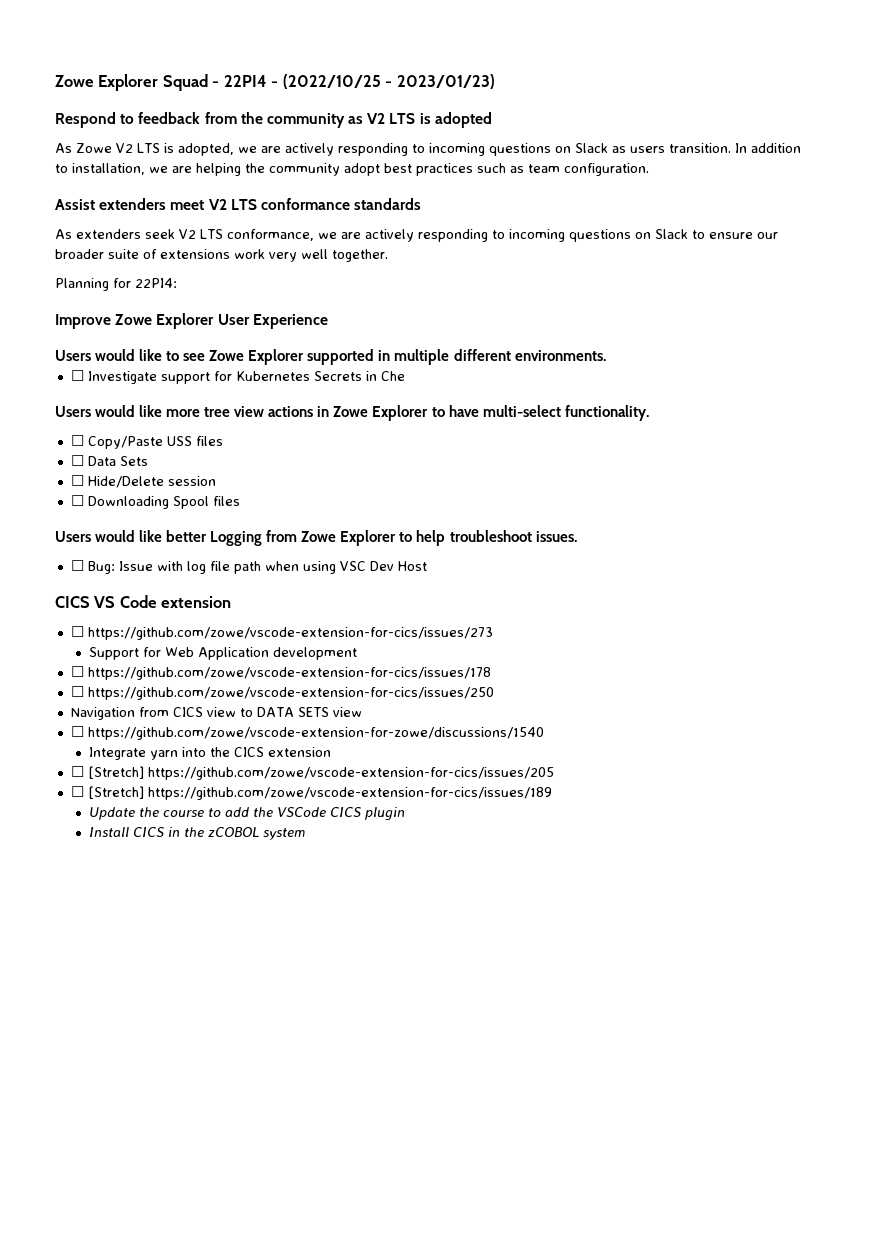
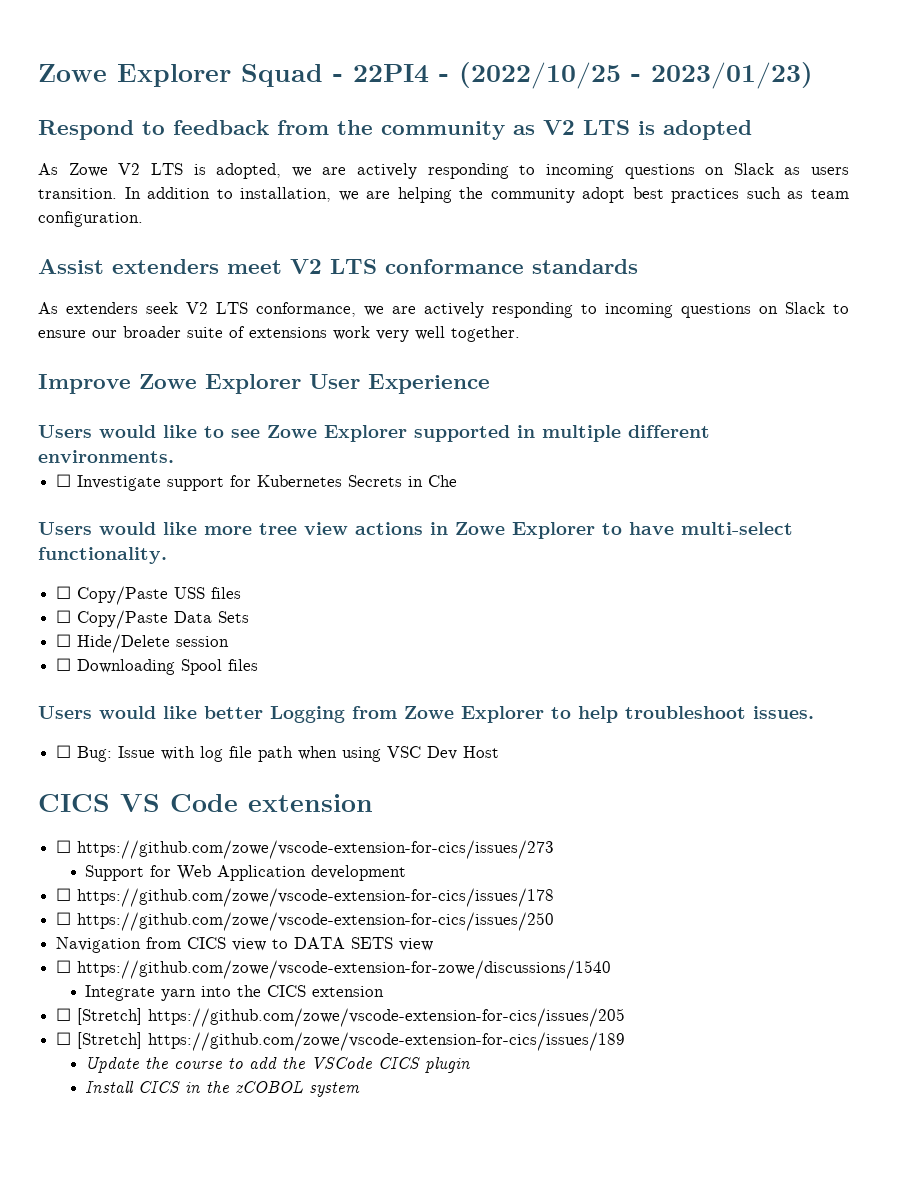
[55,278,177,291] // Planning for 22PI4: -> (520, 334) none
(84, 460) none -> [77,610,169,629] Copy/Paste

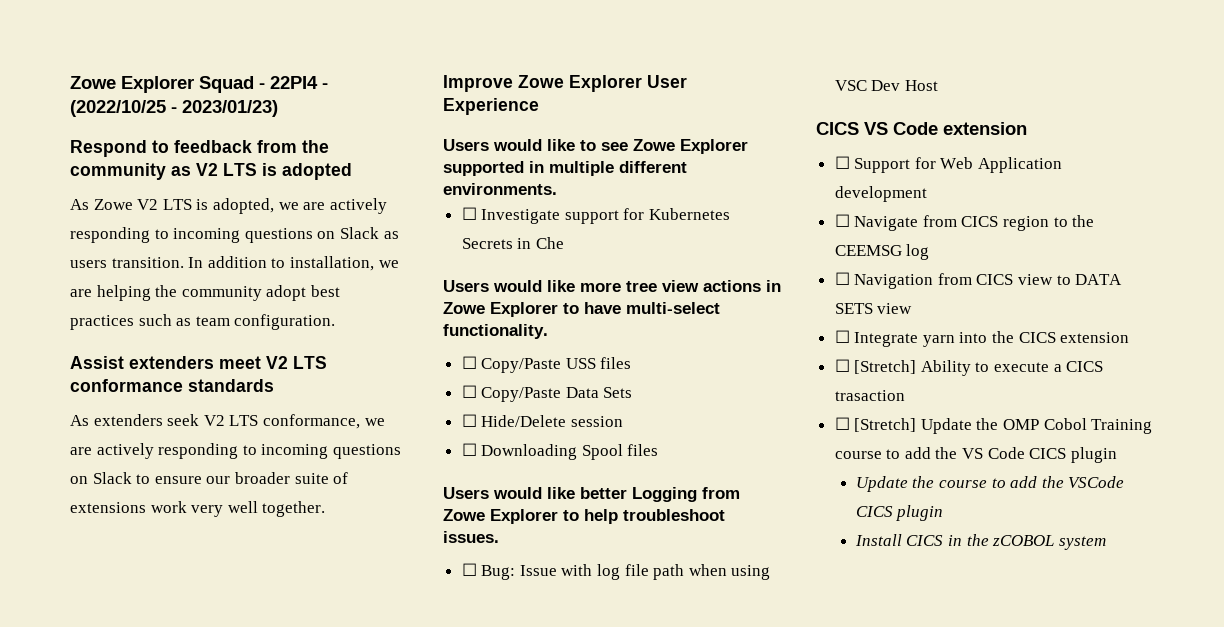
[77,840,555,859] https://github.com/zowe/vscode-extension-for-cics/issues/273 // -> (850, 162) none
[77,888,555,907] [56,912,555,931] https://github.com/zowe/vscode-extension-for-cics/issues/178 // ☐ https://github.com/zowe/vscode-extension-for-cics/issues/250 // -> [854,215,1095,231] [834,244,930,260] [834,272,850,285] Navigate from CICS region to the CEEMSG log // ☐
[77,960,612,979] https://github.com/zowe/vscode-extension-for-zowe/discussions/1540 // -> (850, 336) none
[148,1008,626,1027] [56,1032,626,1051] https://github.com/zowe/vscode-extension-for-cics/issues/205 // ☐ [Stretch] https://github.com/zowe/vscode-extension-for-cics/issues/189 -> [920,360,1104,376] [834,390,905,401] [834,417,1153,434] [834,447,1117,463] Ability to execute a CICS trasaction // ☐ [Stretch] Update the OMP Cobol Training course to add the VS Code CICS plugin

